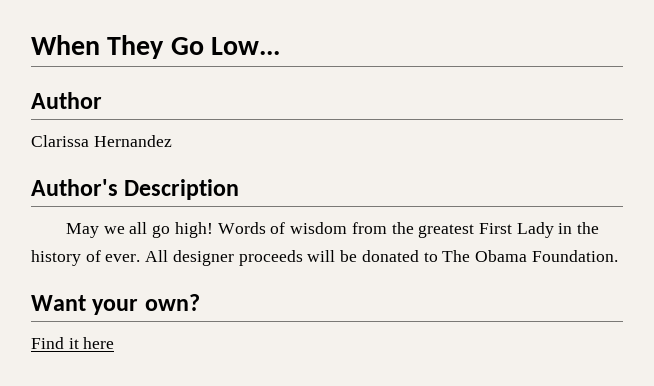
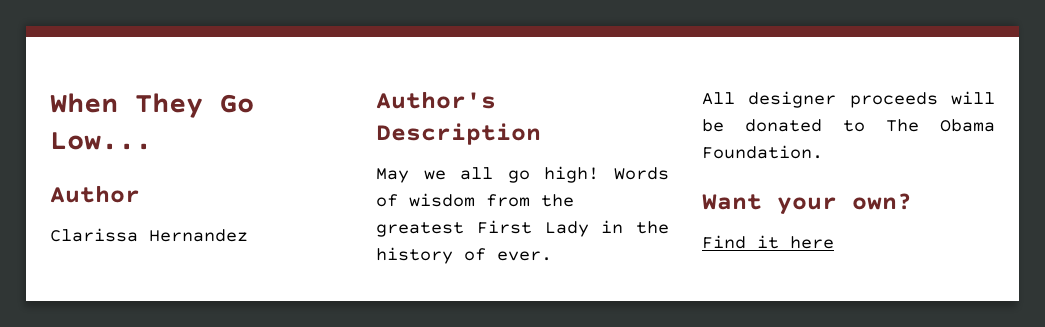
(141, 258) none -> (552, 256) //

